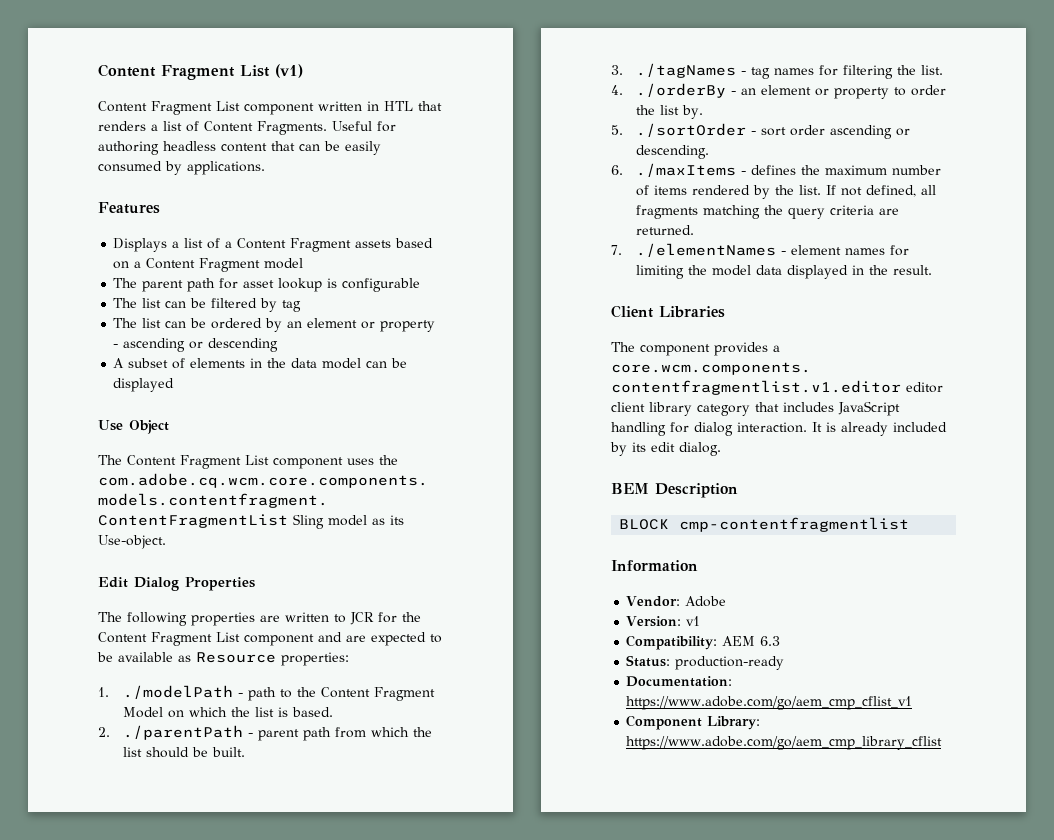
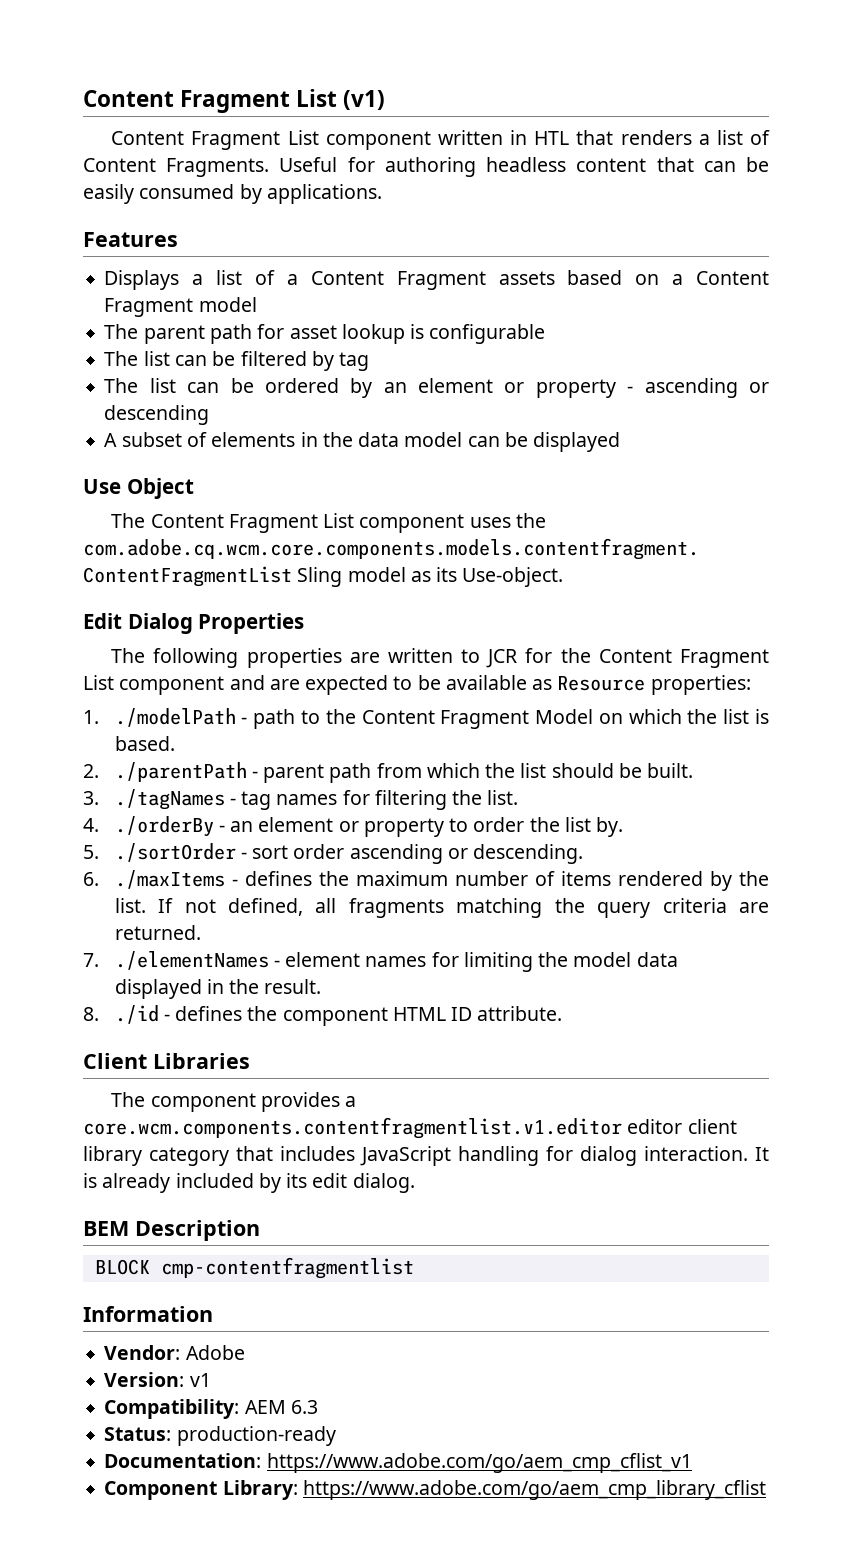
(932, 270) none -> [83,1005,563,1026] // 8. ./id - defines the component HTML ID attribute.

